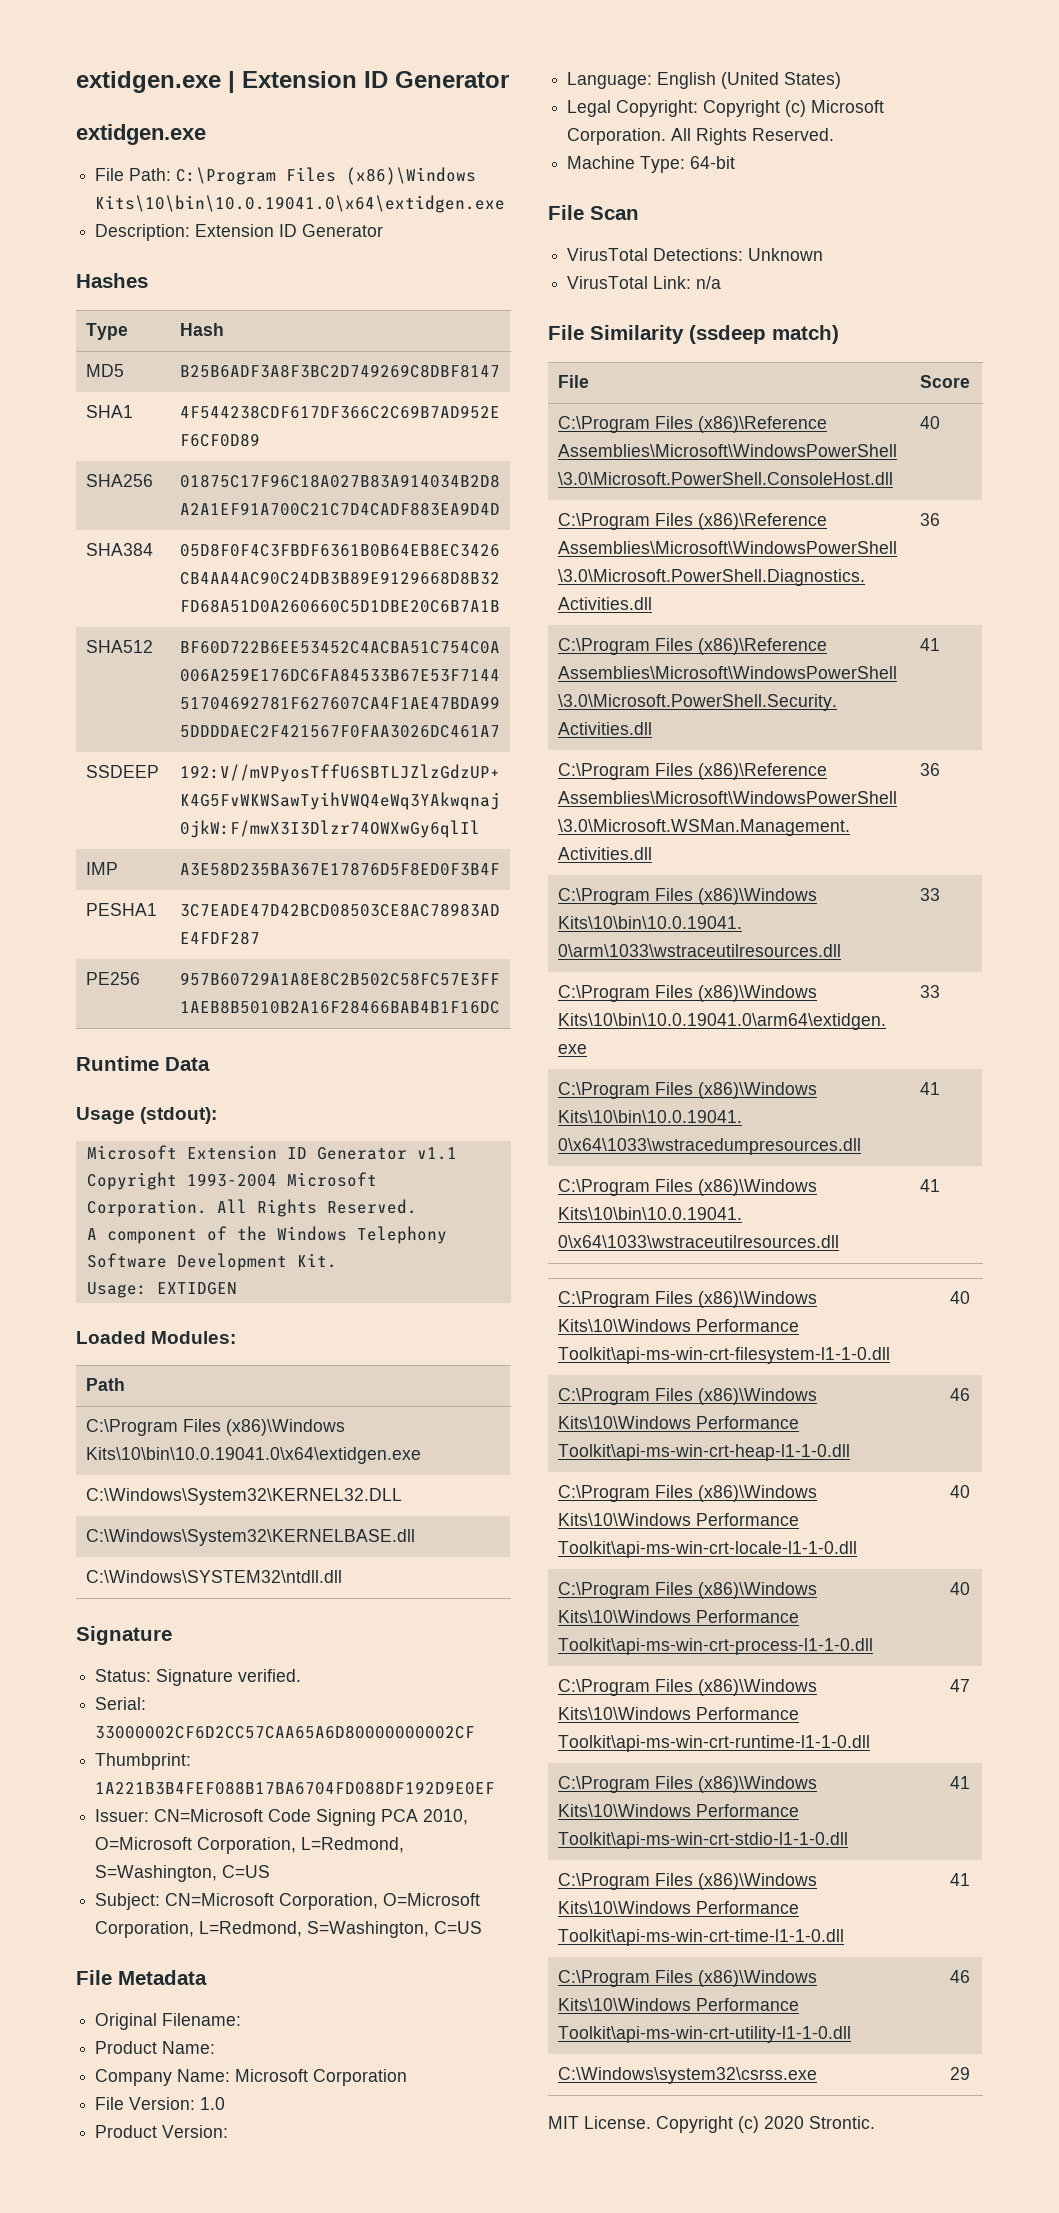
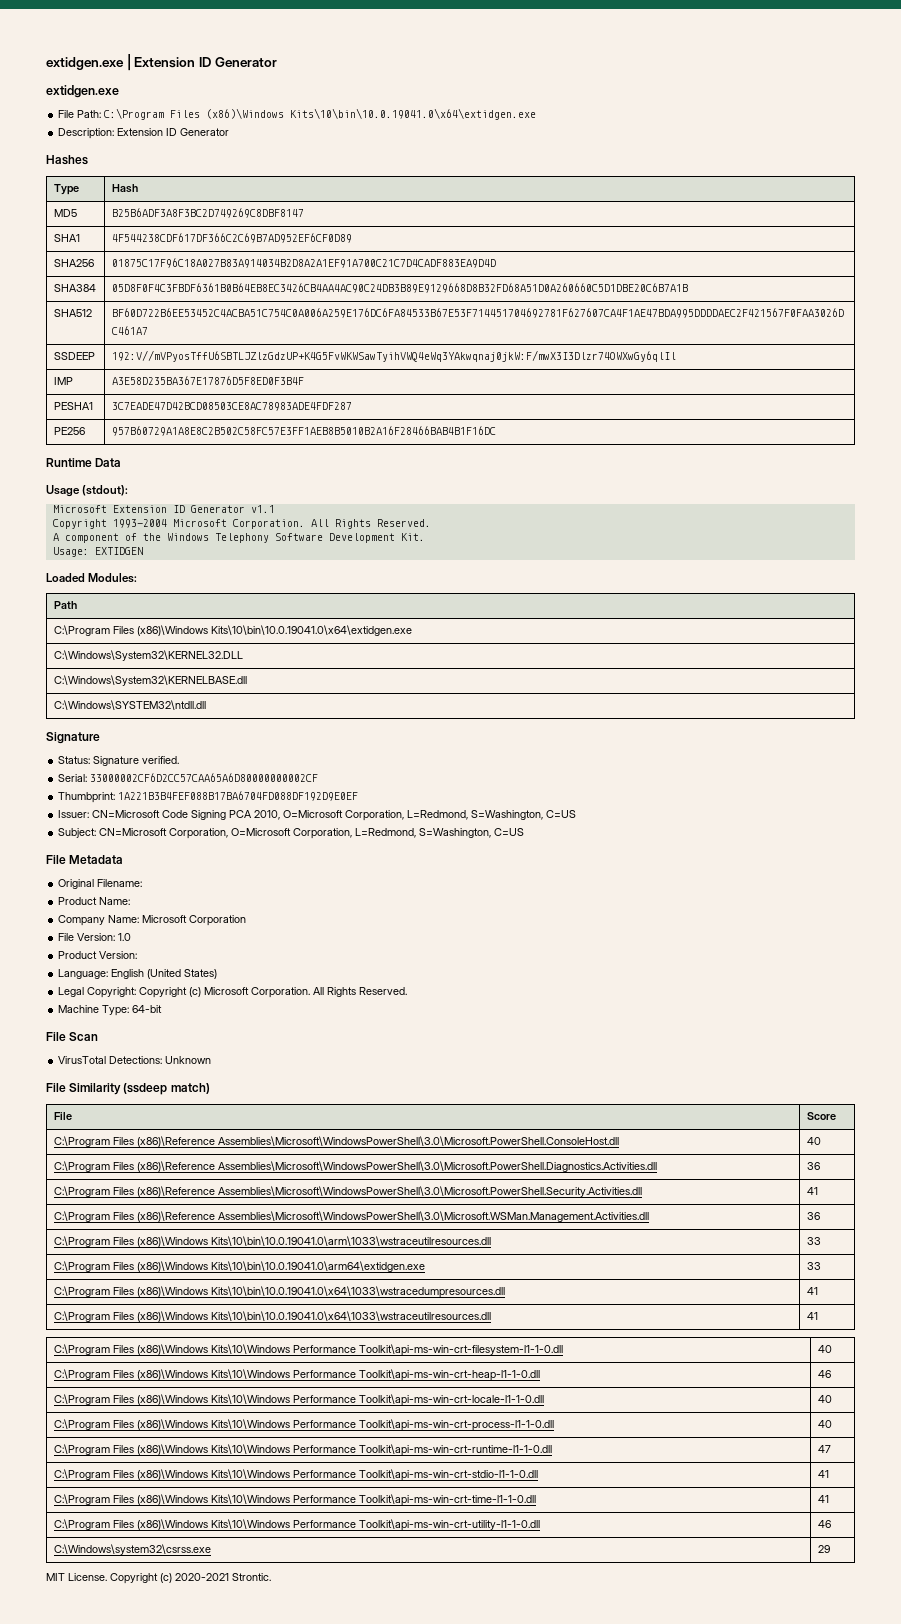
[567,276,722,289] // VirusTotal Link: n/a -> (212, 1060) none
[764,2116,804,2129] 2020 -> [175,1573,229,1581] 2020-2021

